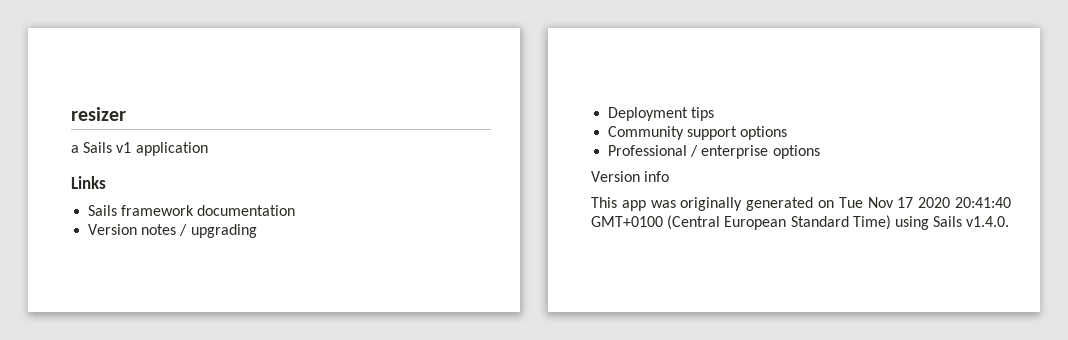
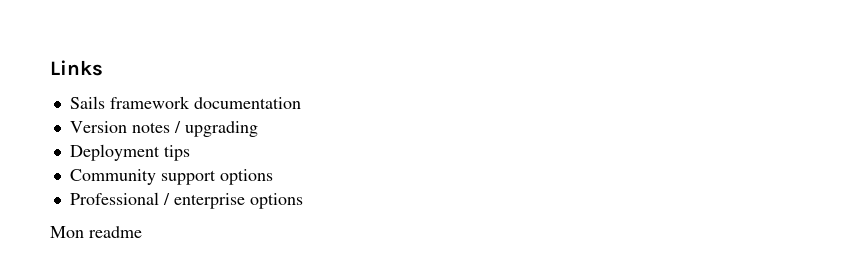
[71,107,126,121] [71,142,208,156] resizer // a Sails v1 application // -> (50, 68) none
[591,171,670,182] [591,197,1011,211] [591,215,1010,230] Version info // This app was originally generated on Tue Nov 17 2020 20:41:40 GMT+0100 (Central European Standard Time) using Sails v1.4.0. -> [50,226,142,238] Mon readme

